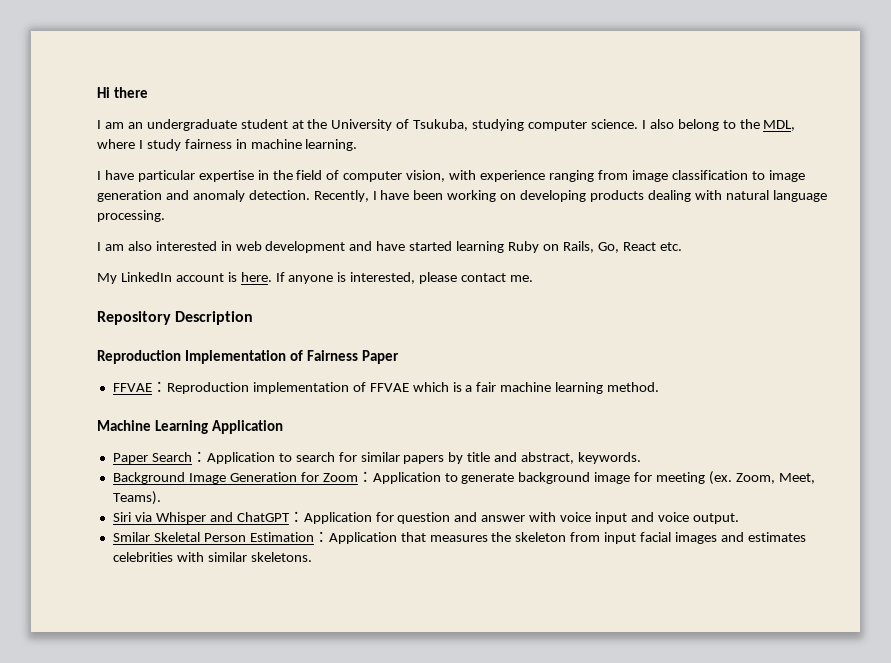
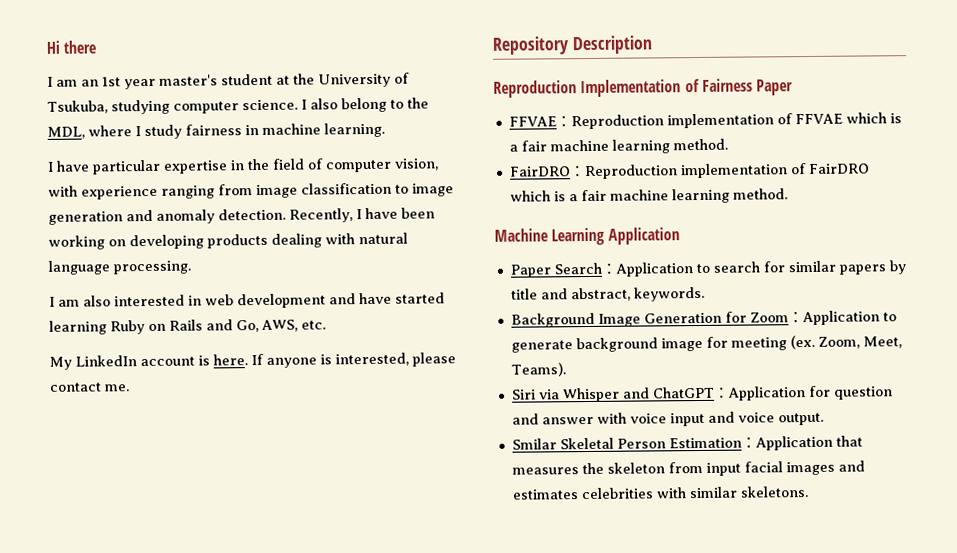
[146,119,237,131] undergraduate -> [102,74,218,90] 1st year master's
[562,241,656,253] Rails, Go, React -> [169,319,298,333] Rails and Go, AWS,
(660, 387) none -> [509,163,870,180] [509,188,788,204] // FairDRO：Reproduction implementation of FairDRO which is a fair machine learning method.

